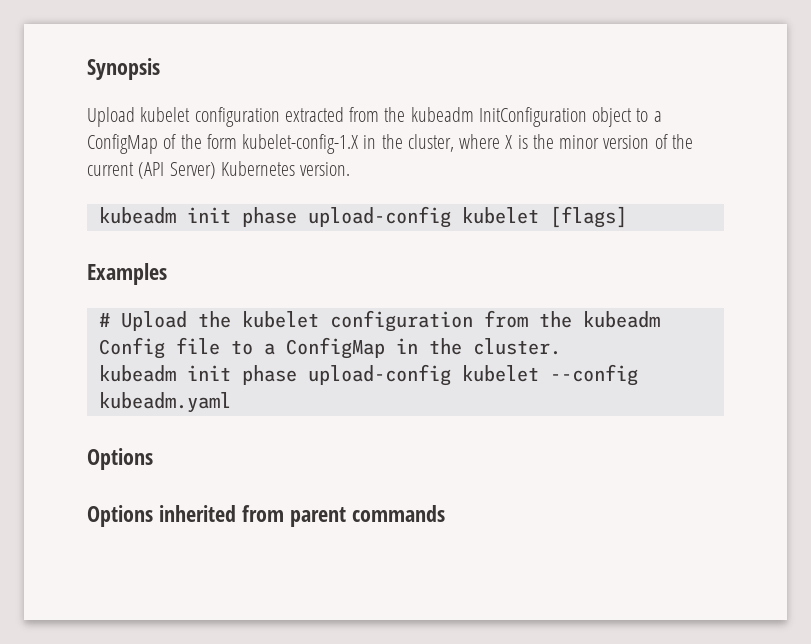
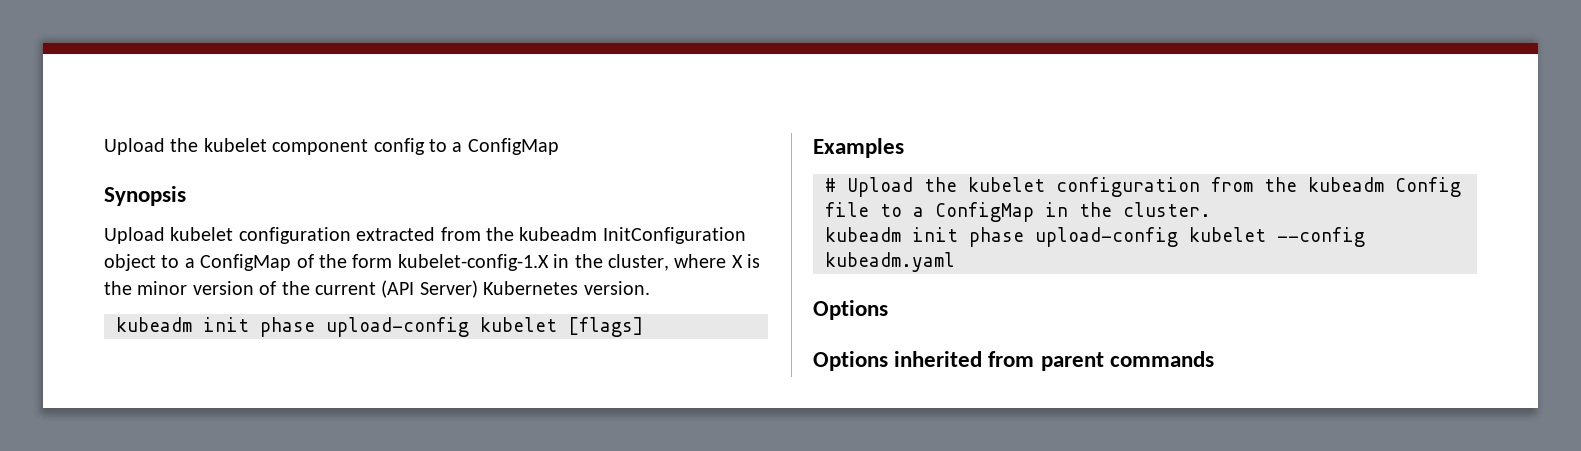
(87, 69) none -> [104,138,559,155] Upload the kubelet component config to a ConfigMap //

